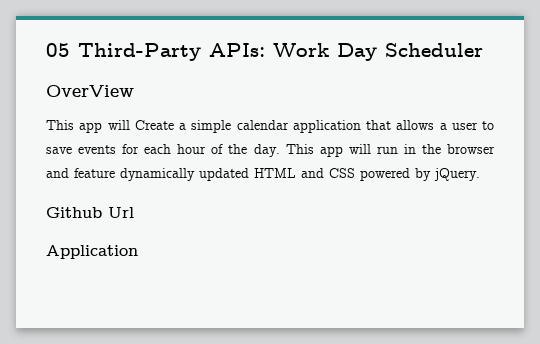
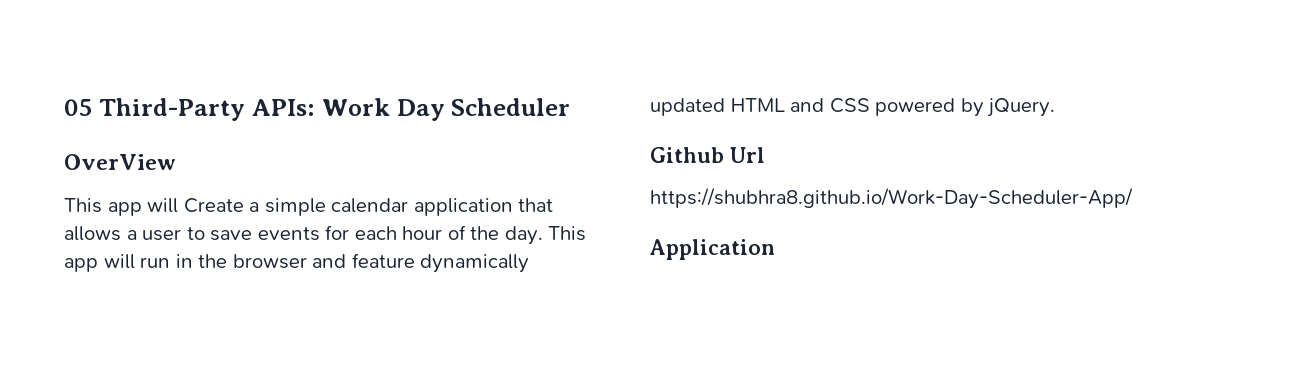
(134, 212) none -> [650,188,1133,209] // https://shubhra8.github.io/Work-Day-Scheduler-App/

